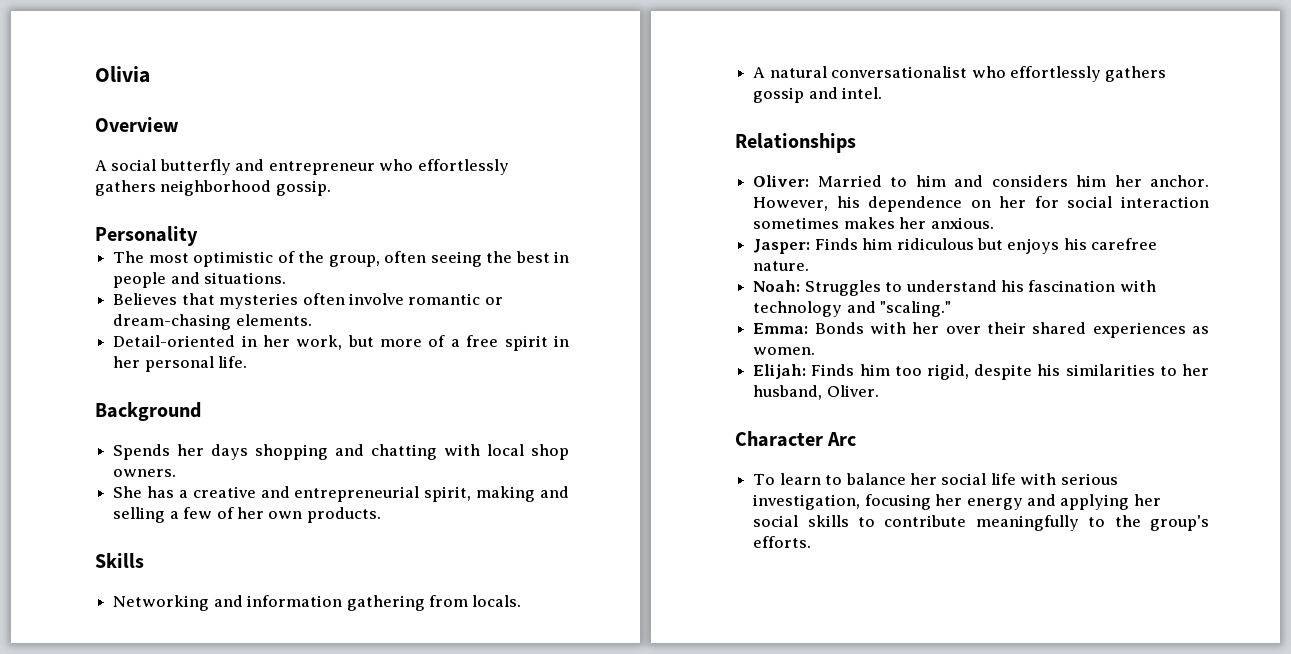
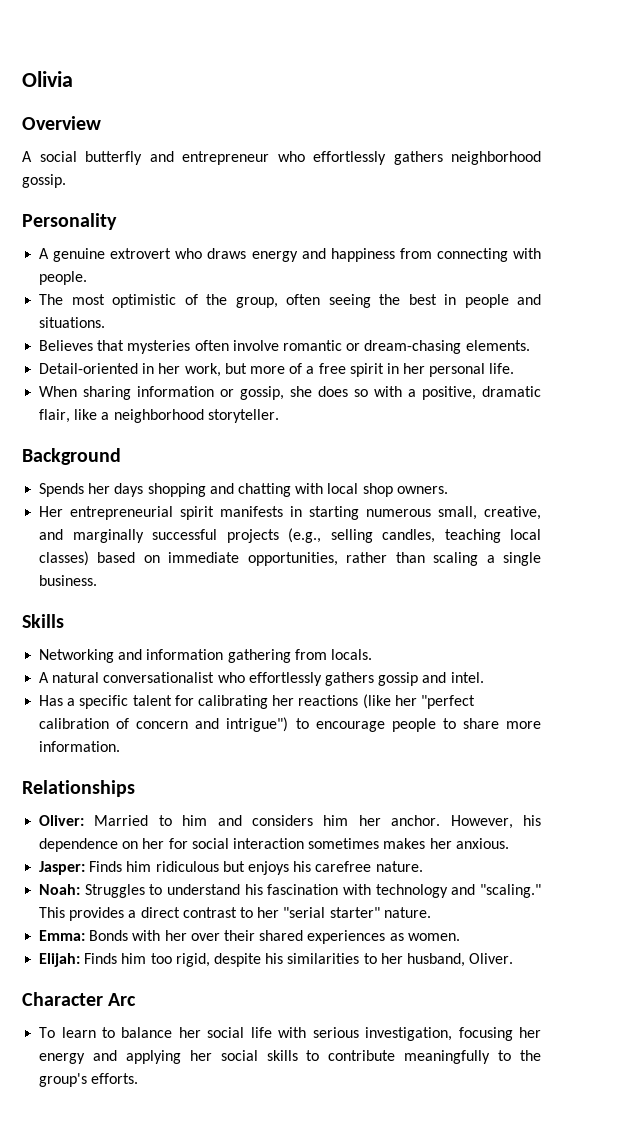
(198, 236) none -> [39,248,541,262] [39,271,88,285] // A genuine extrovert who draws energy and happiness from connecting with people.
(248, 362) none -> [39,386,541,400] [39,409,279,423] // When sharing information or gossip, she does so with a positive, dramatic flair, like a neighborhood storyteller.
[113,486,569,502] [113,507,381,523] She has a creative and entrepreneurial spirit, making and selling a few of her own products. -> [39,506,541,520] [39,528,541,543] [39,551,541,566] [39,575,98,586] Her entrepreneurial spirit manifests in starting numerous small, creative, and marginally successful projects (e.g., selling candles, teaching local classes) based on immediate opportunities, rather than scaling a single business.
(883, 93) none -> [39,694,475,709] [39,717,541,732] [39,741,121,752] // Has a specific talent for calibrating her reactions (like her "perfect calibration of concern and intrigue") to encourage people to share more information.
(952, 309) none -> [39,907,431,921] This provides a direct contrast to her "serial starter" nature.

